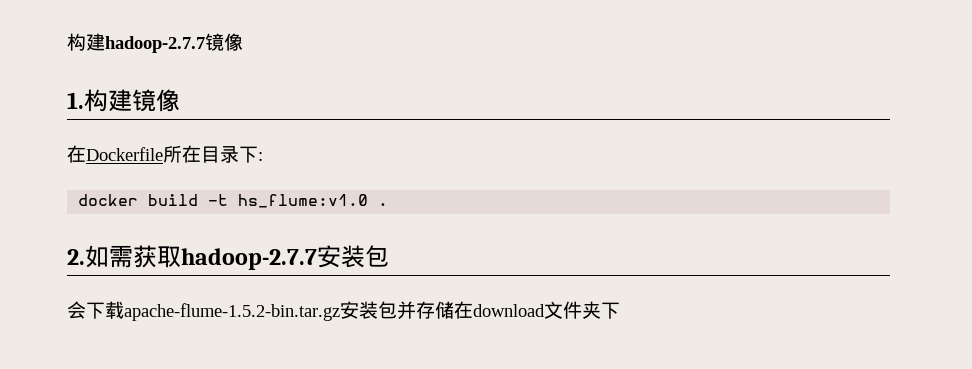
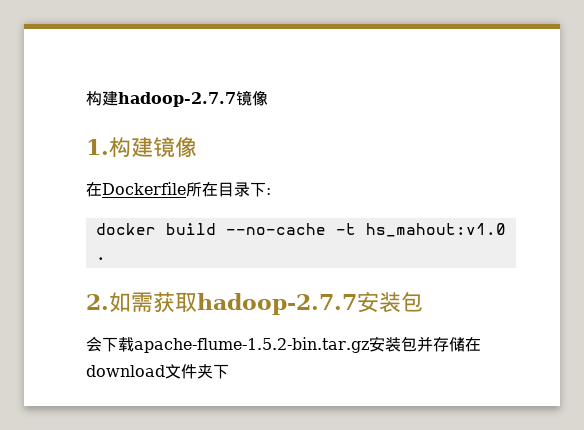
[208,194,369,208] -t hs_flume:v1.0 -> [225,223,506,237] --no-cache -t hs_mahout:v1.0

